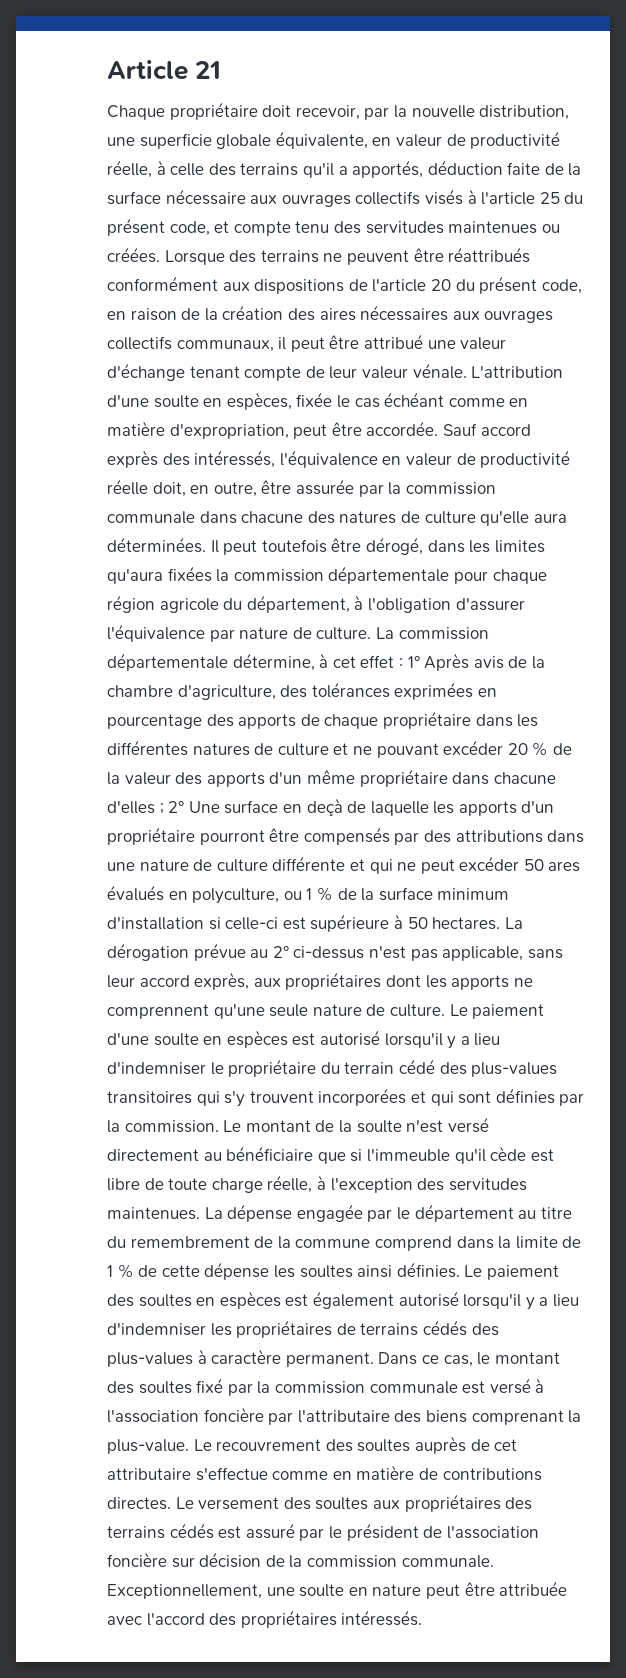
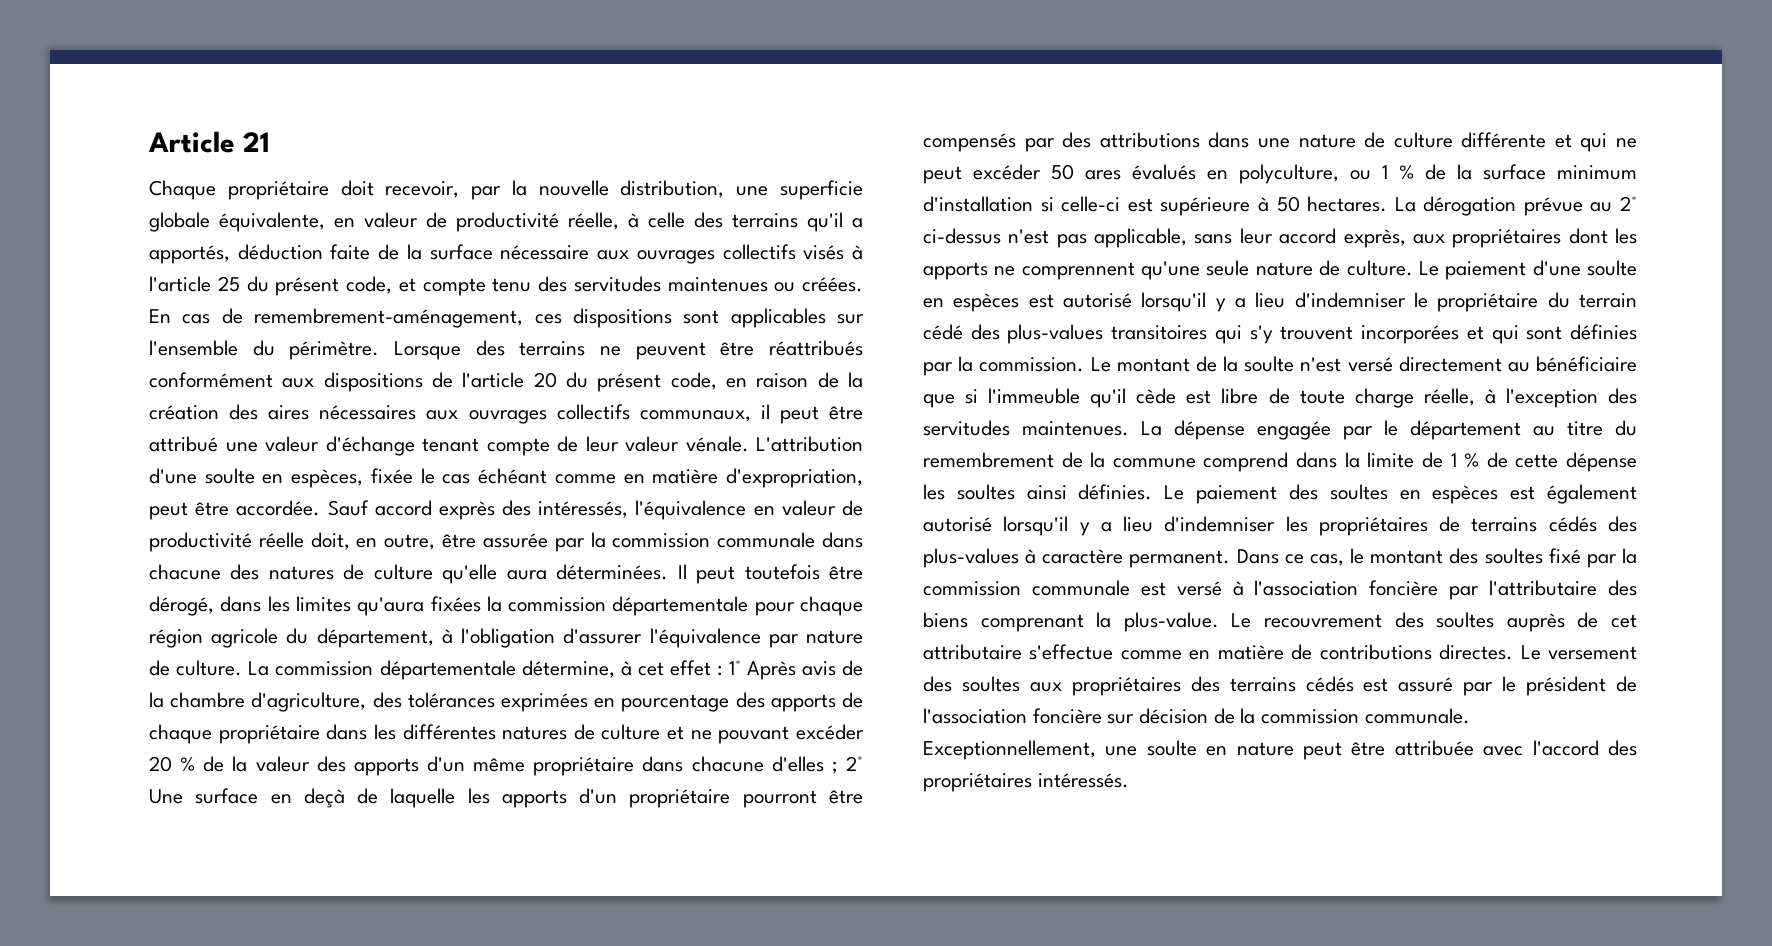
(160, 255) none -> [149,308,864,328] [149,340,380,360] En cas de remembrement-aménagement, ces dispositions sont applicables sur l'ensemble du périmètre.

